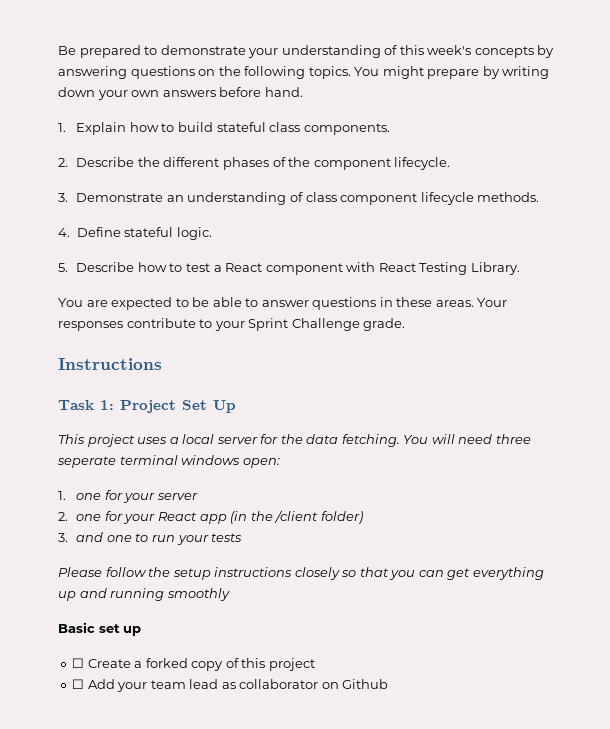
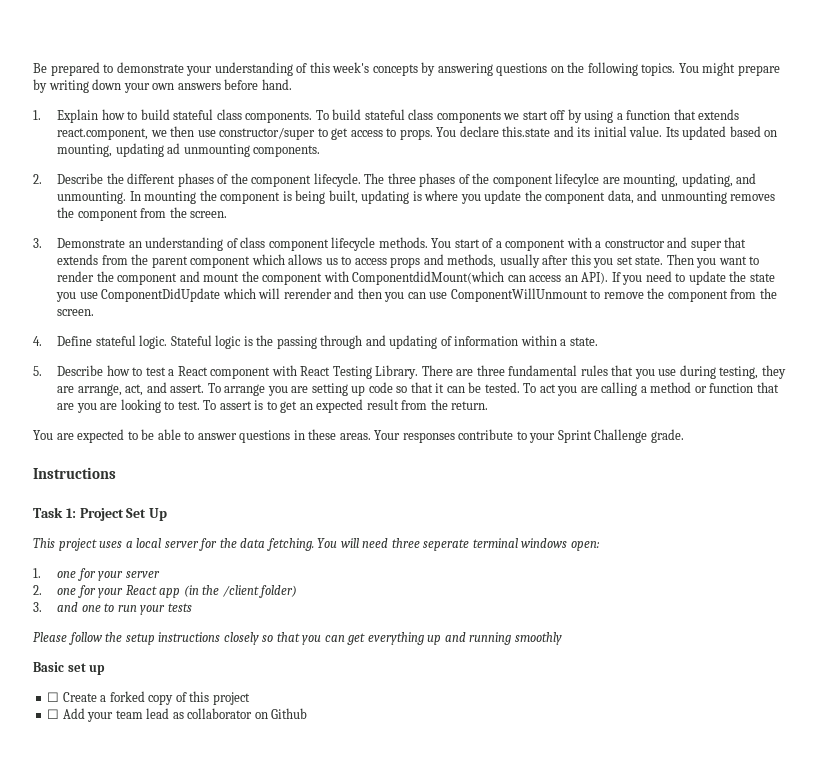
(390, 129) none -> [315,109,740,123] [57,126,778,140] [57,143,321,157] To build stateful class components we start off by using a function that extends react.component, we then use constructor/super to get access to props. You declare this.state and its initial value. Its updated based on mounting, updating ad unmounting components.
(451, 163) none -> [364,173,757,187] [57,190,776,204] [57,207,228,221] The three phases of the component lifecylce are mounting, updating, and unmounting. In mounting the component is being built, updating is where you update the component data, and unmounting removes the component from the screen.
[58,227,212,240] // 4. Define stateful logic. -> [431,237,747,251] [57,254,760,268] [57,271,775,285] [56,288,777,302] [57,309,95,316] [33,335,598,349] You start of a component with a constructor and super that extends from the parent component which allows us to access props and methods, usually after this you set state. Then you want to render the component and mount the component with ComponentdidMount(which can access an API). If you need to update the state you use ComponentDidUpdate which will rerender and then you can use ComponentWillUnmount to remove the component from the screen. // 4. Define stateful logic. Stateful logic is the passing through and updating of information within a state.
(520, 268) none -> [421,365,786,379] [57,382,779,396] [57,399,489,413] There are three fundamental rules that you use during testing, they are arrange, act, and assert. To arrange you are setting up code so that it can be tested. To act you are calling a method or function that are you are looking to test. To assert is to get an expected result from the return.

